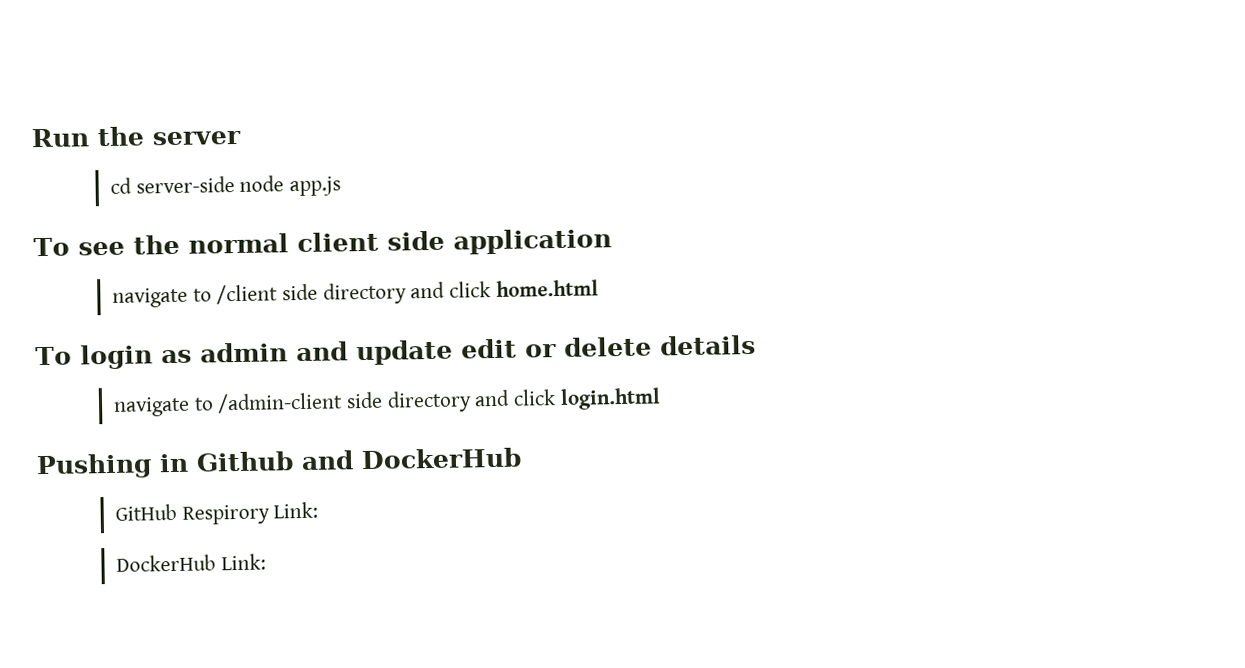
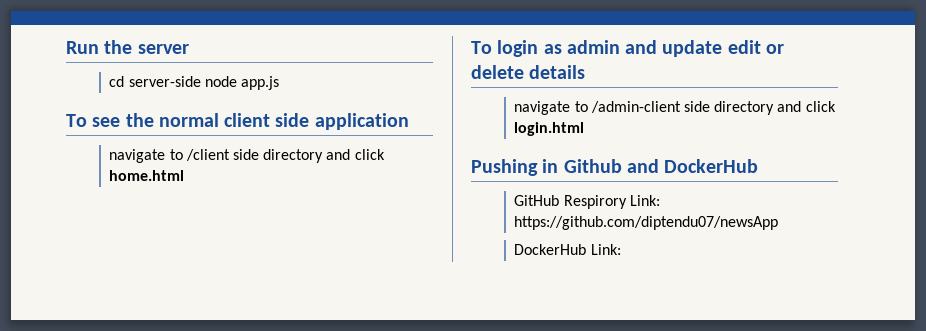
(319, 510) none -> [514,216,779,230] https://github.com/diptendu07/newsApp

